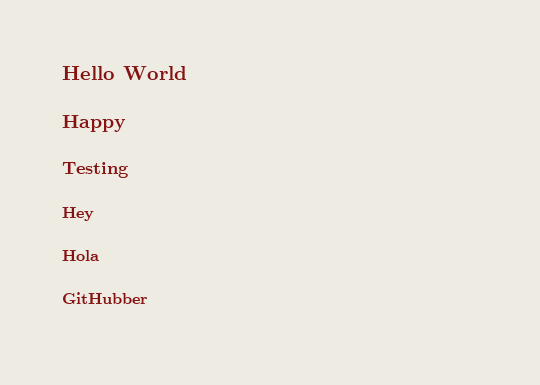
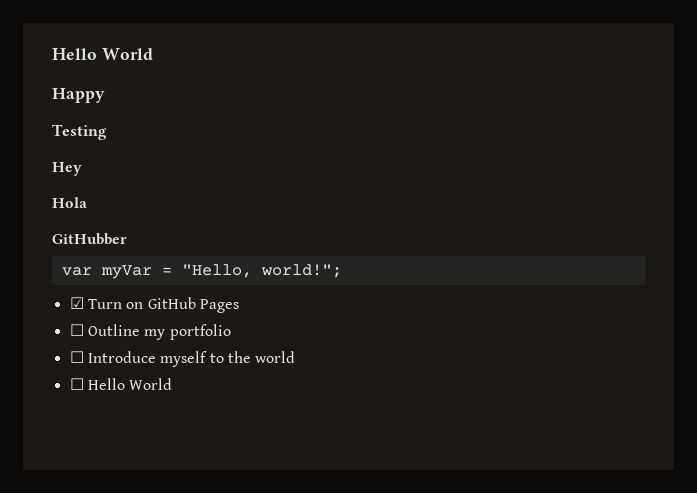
(148, 298) none -> [61,264,342,279] [69,297,239,313] [69,324,231,340] [69,351,296,367] [69,378,173,390] // var myVar = "Hello, world!"; // ☑ Turn on GitHub Pages // ☐ Outline my portfolio // ☐ Introduce myself to the world // ☐ Hello World

